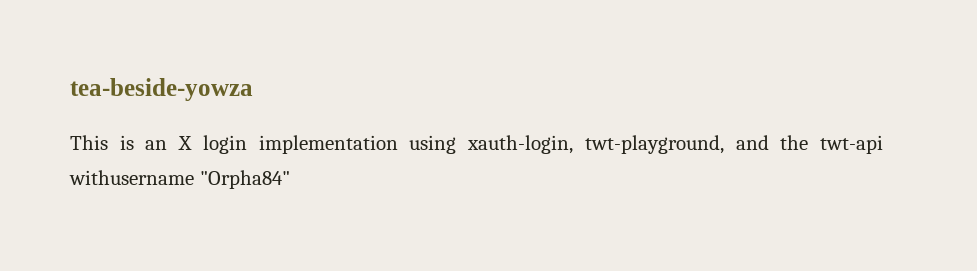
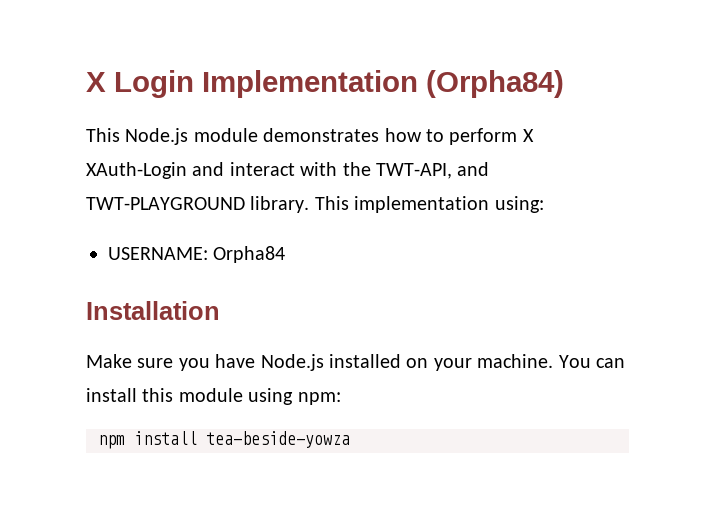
[70,78,253,101] [70,135,884,154] [69,170,290,189] tea-beside-yowza // This is an X login implementation using xauth-login, twt-playground, and the twt-api withusername "Orpha84" -> [86,70,564,98] [86,128,534,145] [86,162,490,179] [86,196,544,213] [108,246,286,263] [86,301,220,320] [86,354,625,371] [86,388,341,405] [98,431,350,449] X Login Implementation (Orpha84) // This Node.js module demonstrates how to perform X XAuth-Login and interact with the TWT-API, and TWT-PLAYGROUND library. This implementation using: // USERNAME: Orpha84 // Installation // Make sure you have Node.js installed on your machine. You can install this module using npm: // npm install tea-beside-yowza

